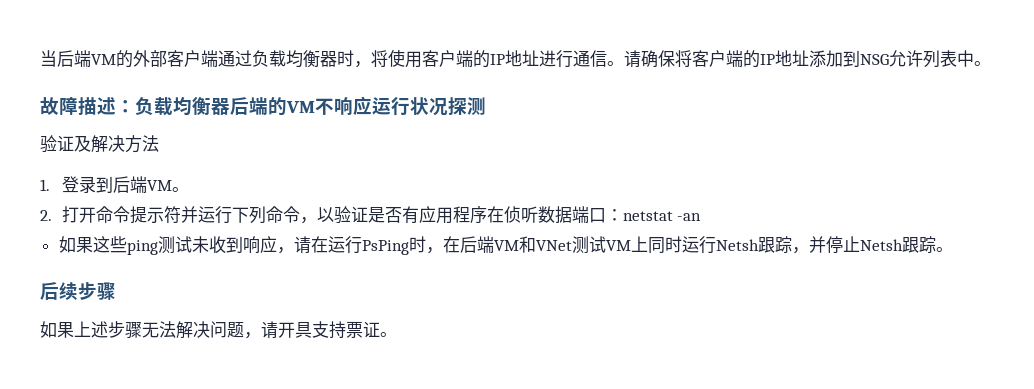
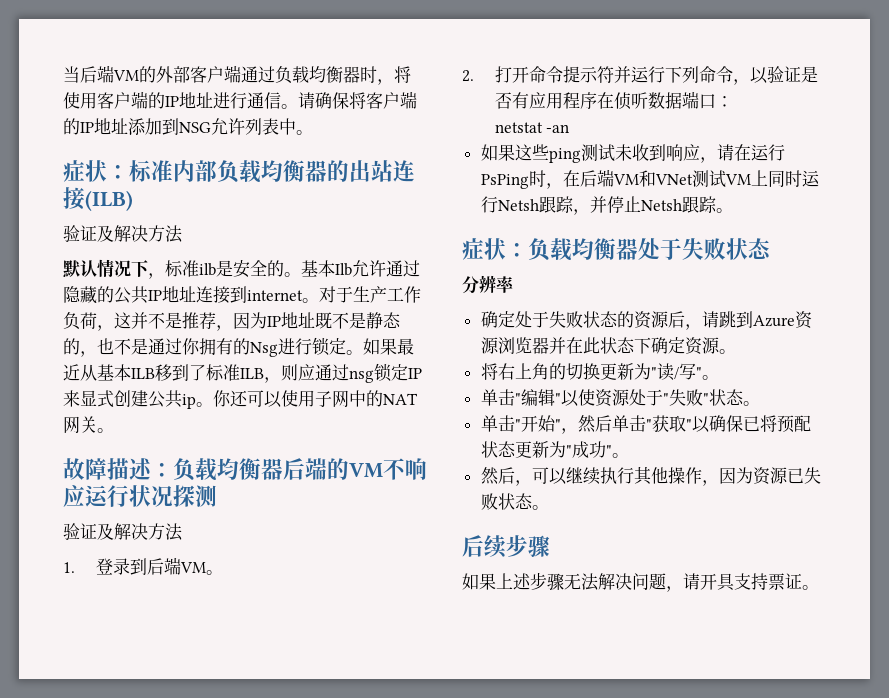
(991, 63) none -> [63,160,415,183] [63,187,133,211] [63,225,183,243] [63,259,420,279] [63,286,421,304] [63,312,401,331] [63,337,414,357] [63,363,422,383] [63,390,418,409] [63,416,114,434] // 症状：标准内部负载均衡器的出站连接(ILB) // 验证及解决方法 // 默认情况下，标准ilb是安全的。基本Ilb允许通过隐藏的公共IP地址连接到internet。对于生产工作负荷，这并不是推荐，因为IP地址既不是静态的，也不是通过你拥有的Nsg进行锁定。如果最近从基本ILB移到了标准ILB，则应通过nsg锁定IP来显式创建公共ip。你还可以使用子网中的NAT网关。
(623, 215) none -> (733, 101) //
(953, 249) none -> [462,238,771,261] [462,275,514,294] [480,311,813,330] [480,337,736,355] [480,363,719,381] [480,389,760,407] [480,415,811,434] [480,441,629,458] [480,466,821,486] [480,493,549,510] // 症状：负载均衡器处于失败状态 // 分辨率 // 确定处于失败状态的资源后，请跳到Azure资源浏览器并在此状态下确定资源。 // 将右上角的切换更新为"读/写"。 // 单击"编辑"以使资源处于"失败"状态。 // 单击"开始"，然后单击"获取"以确保已将预配状态更新为"成功"。 // 然后，可以继续执行其他操作，因为资源已失败状态。

